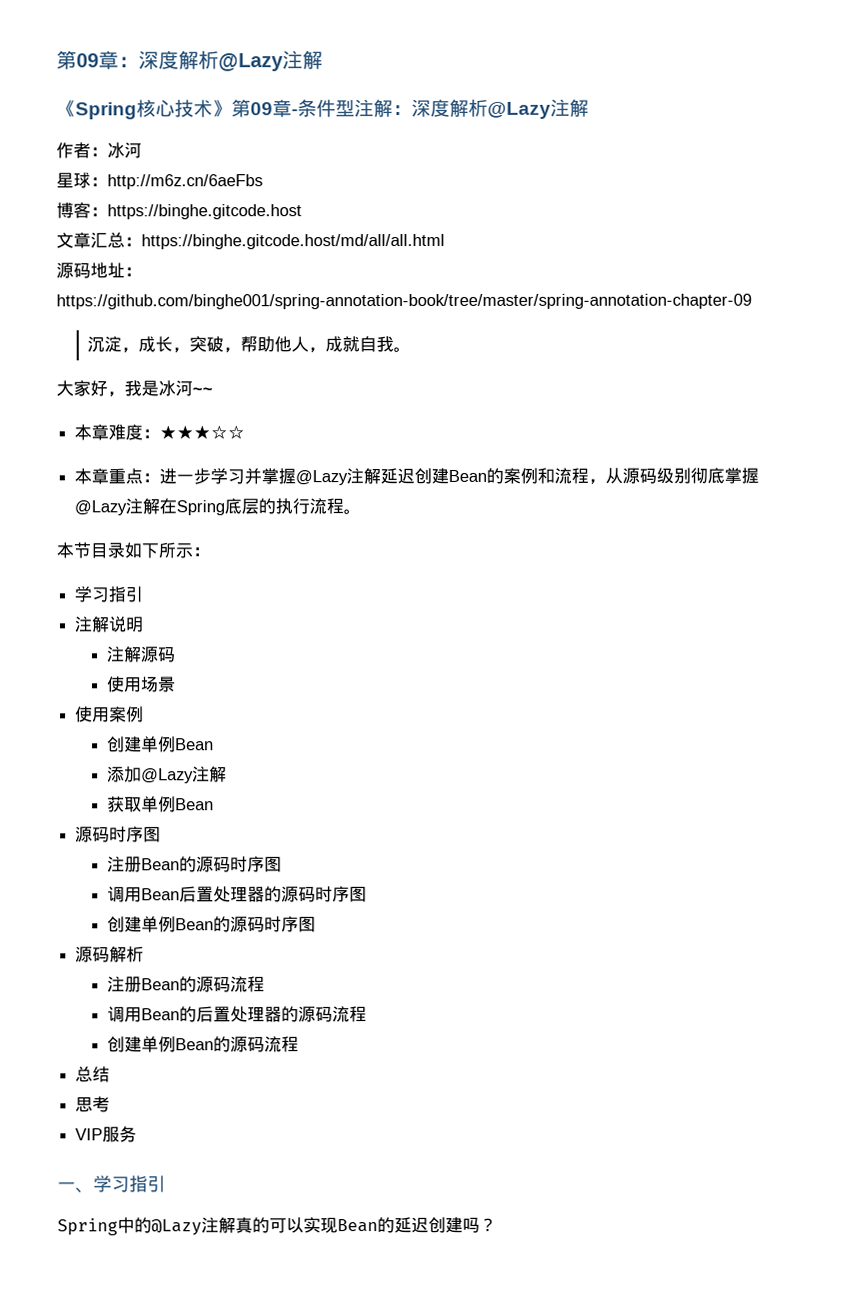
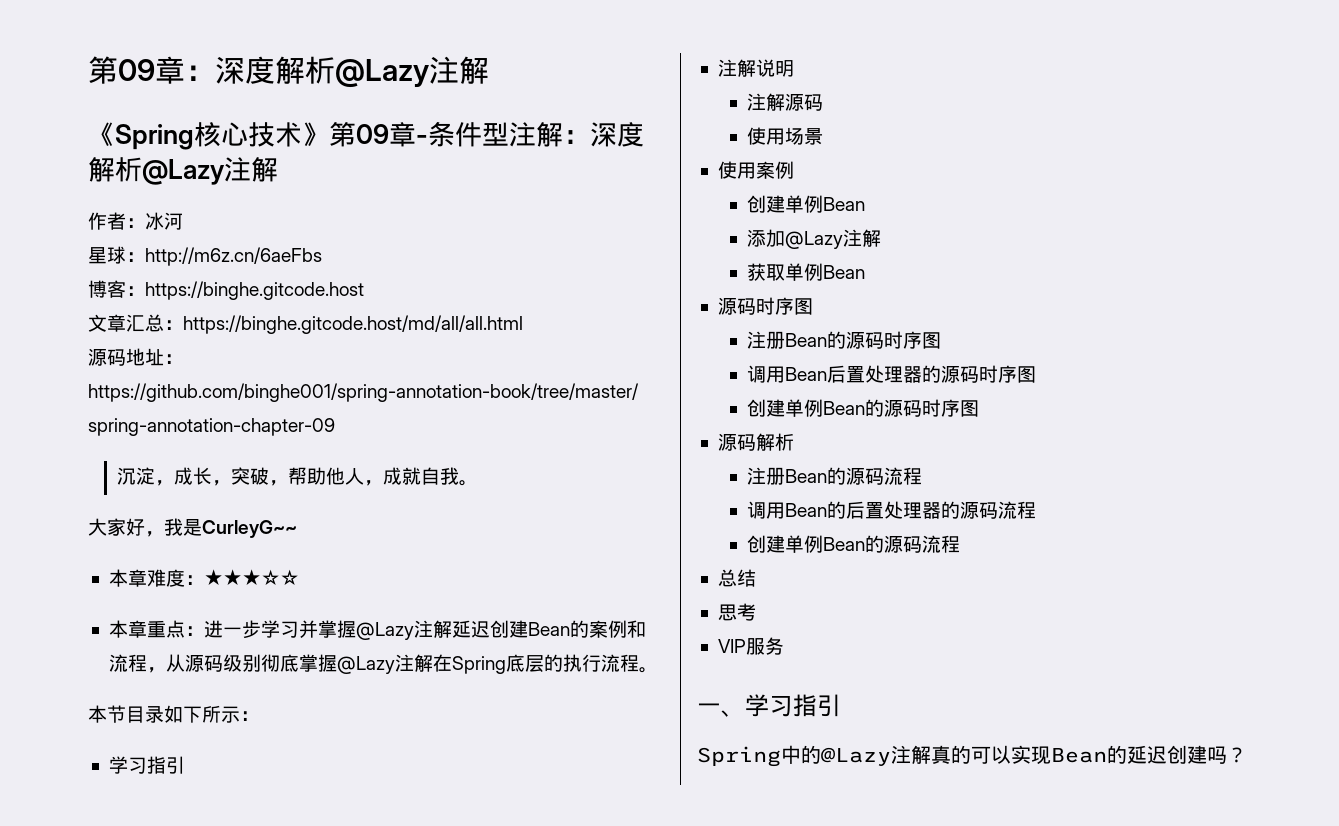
[158,380,213,397] 冰河~~ -> [202,520,297,538] CurleyG~~

